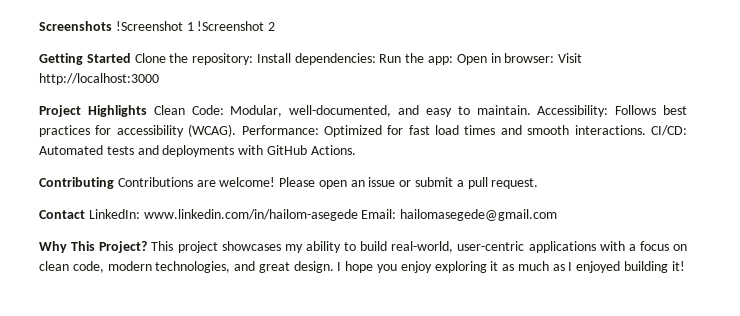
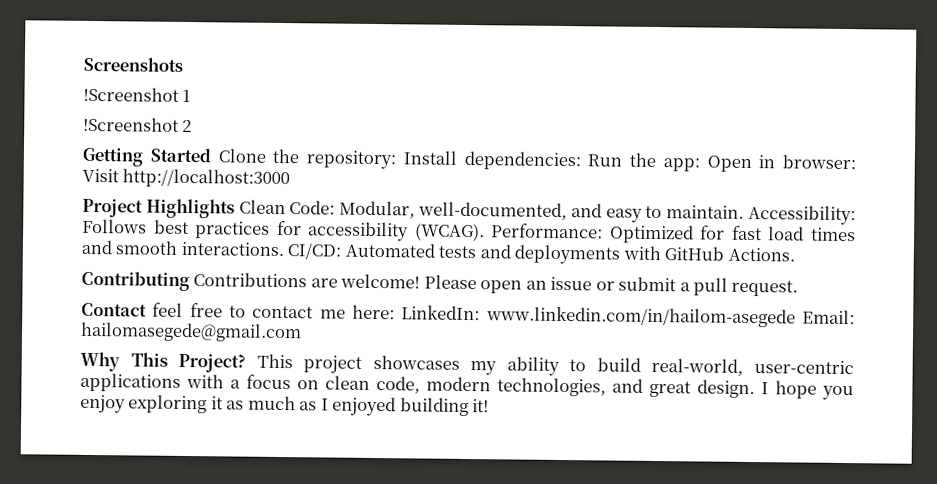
(112, 26) none -> (183, 64) //
(194, 26) none -> (192, 96) //
(85, 214) none -> [152,302,395,320] feel free to contact me here:

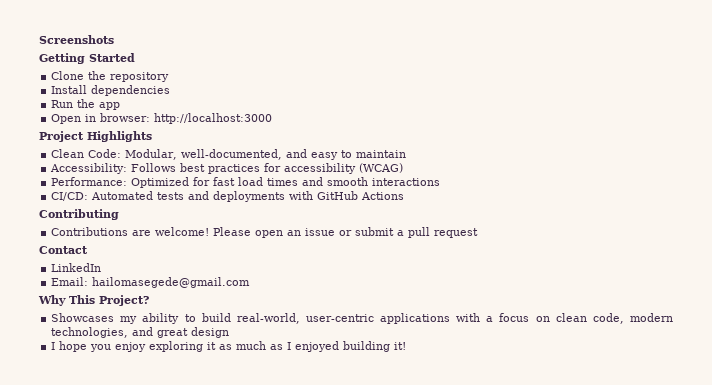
[83,86,192,103] [83,116,193,133] // !Screenshot 1 // !Screenshot 2 -> (114, 39) none
(211, 155) none -> (135, 57) //
[306,150,581,171] repository: Install dependencies: -> [110,72,170,82] [51,85,171,96] repository // Install dependencies //
[662,158,700,172] app: -> [99,102,121,110] app //
[82,168,119,183] Visit -> (151, 117) none
(235, 208) none -> (152, 136) //
[666,205,745,219] maintain. -> [356,150,407,158] maintain //
[414,222,485,242] (WCAG). -> [359,163,404,173] (WCAG) //
[180,241,284,257] interactions. -> [372,178,441,186] interactions //
[727,247,795,262] Actions. -> [361,192,405,200] Actions
(190, 281) none -> (119, 214) //
[731,279,799,297] request. -> [434,228,479,238] request
[152,302,796,328] feel free to contact me here: LinkedIn: www.linkedin.com/in/hailom-asegede -> [51,263,102,272] // LinkedIn //
[256,353,460,374] This project showcases -> [51,313,115,322] // Showcases
[697,379,755,399] design. -> [191,327,230,338] design //

